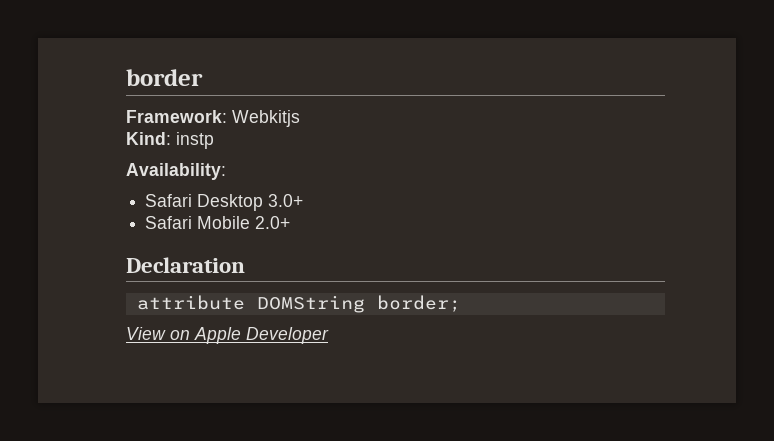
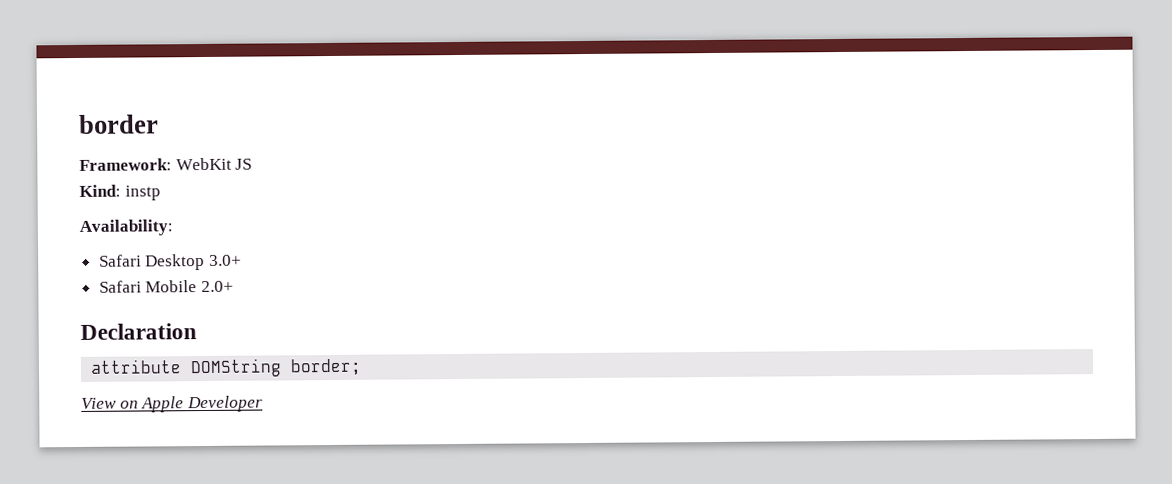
[232,110,300,127] Webkitjs -> [175,157,253,171] WebKit JS

